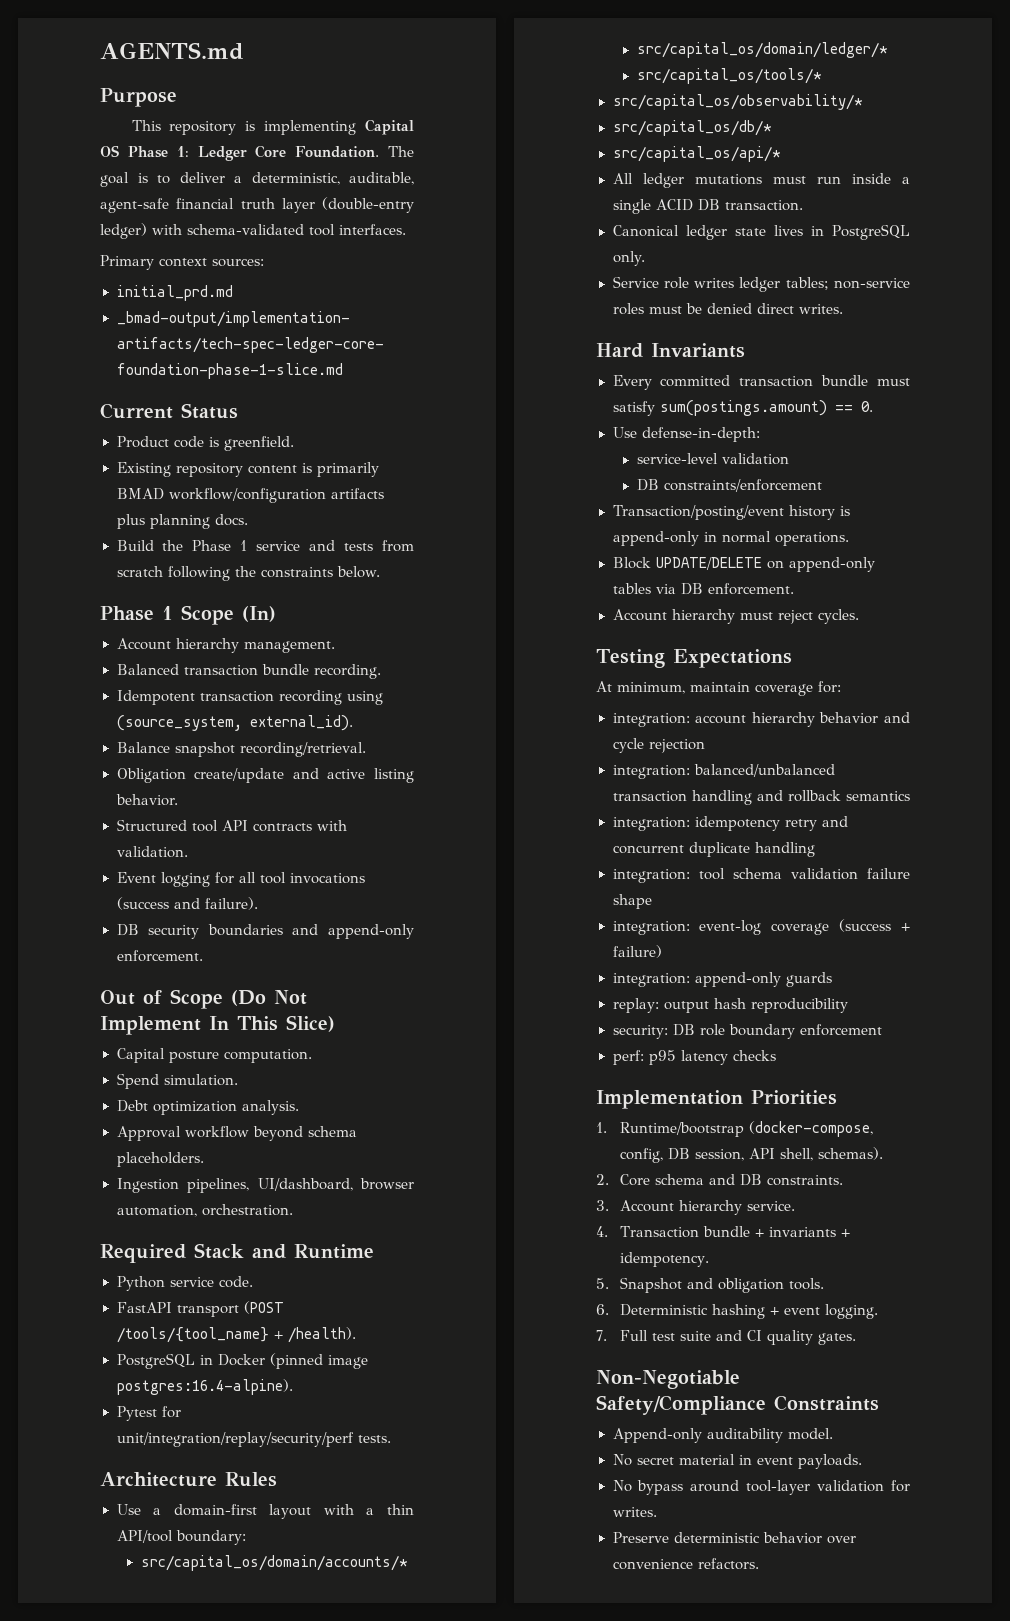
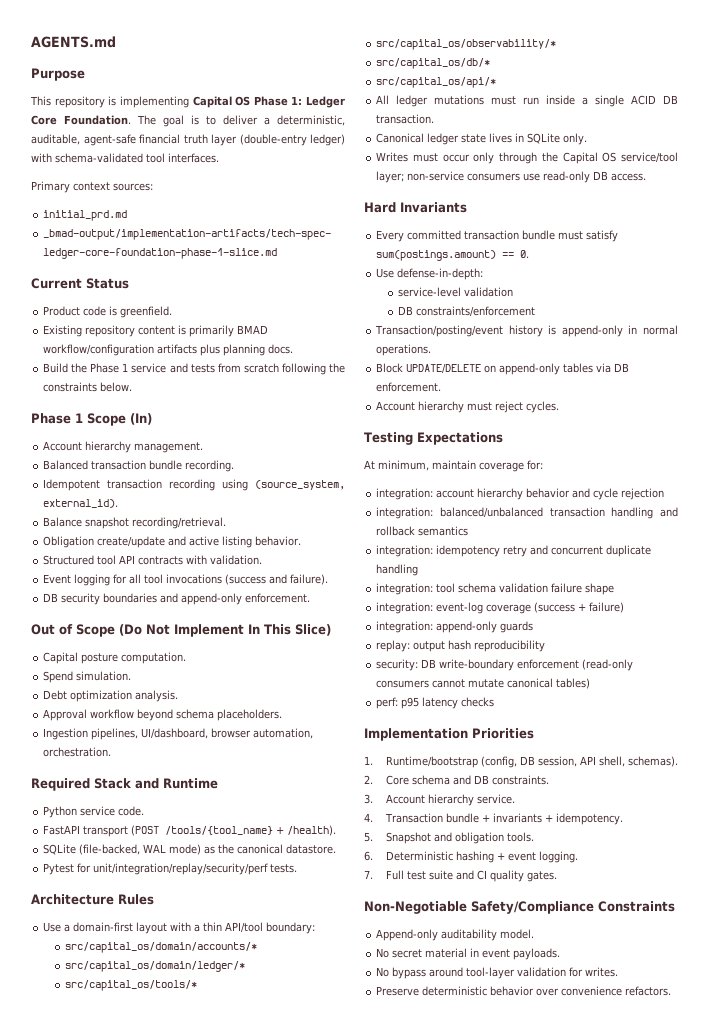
[116,1353,368,1369] [116,1379,293,1395] PostgreSQL in Docker (pinned image postgres:16.4-alpine). -> [43,844,337,855] SQLite (file-backed, WAL mode) as the canonical datastore.
[832,224,910,240] PostgreSQL -> [527,133,561,144] SQLite
[612,276,910,292] [612,303,843,315] Service role writes ledger tables; non-service roles must be denied direct writes. -> [376,152,678,164] [376,171,647,183] Writes must occur only through the Capital OS service/tool layer; non-service consumers use read-only DB access.
[699,1024,795,1039] role boundary -> [439,659,515,671] write-boundary
(882, 1030) none -> [582,659,634,671] [376,678,591,689] (read-only consumers cannot mutate canonical tables)
[749,1121,874,1137] [620,1148,664,1163] (docker-compose, config, -> [480,756,517,768] (config,

